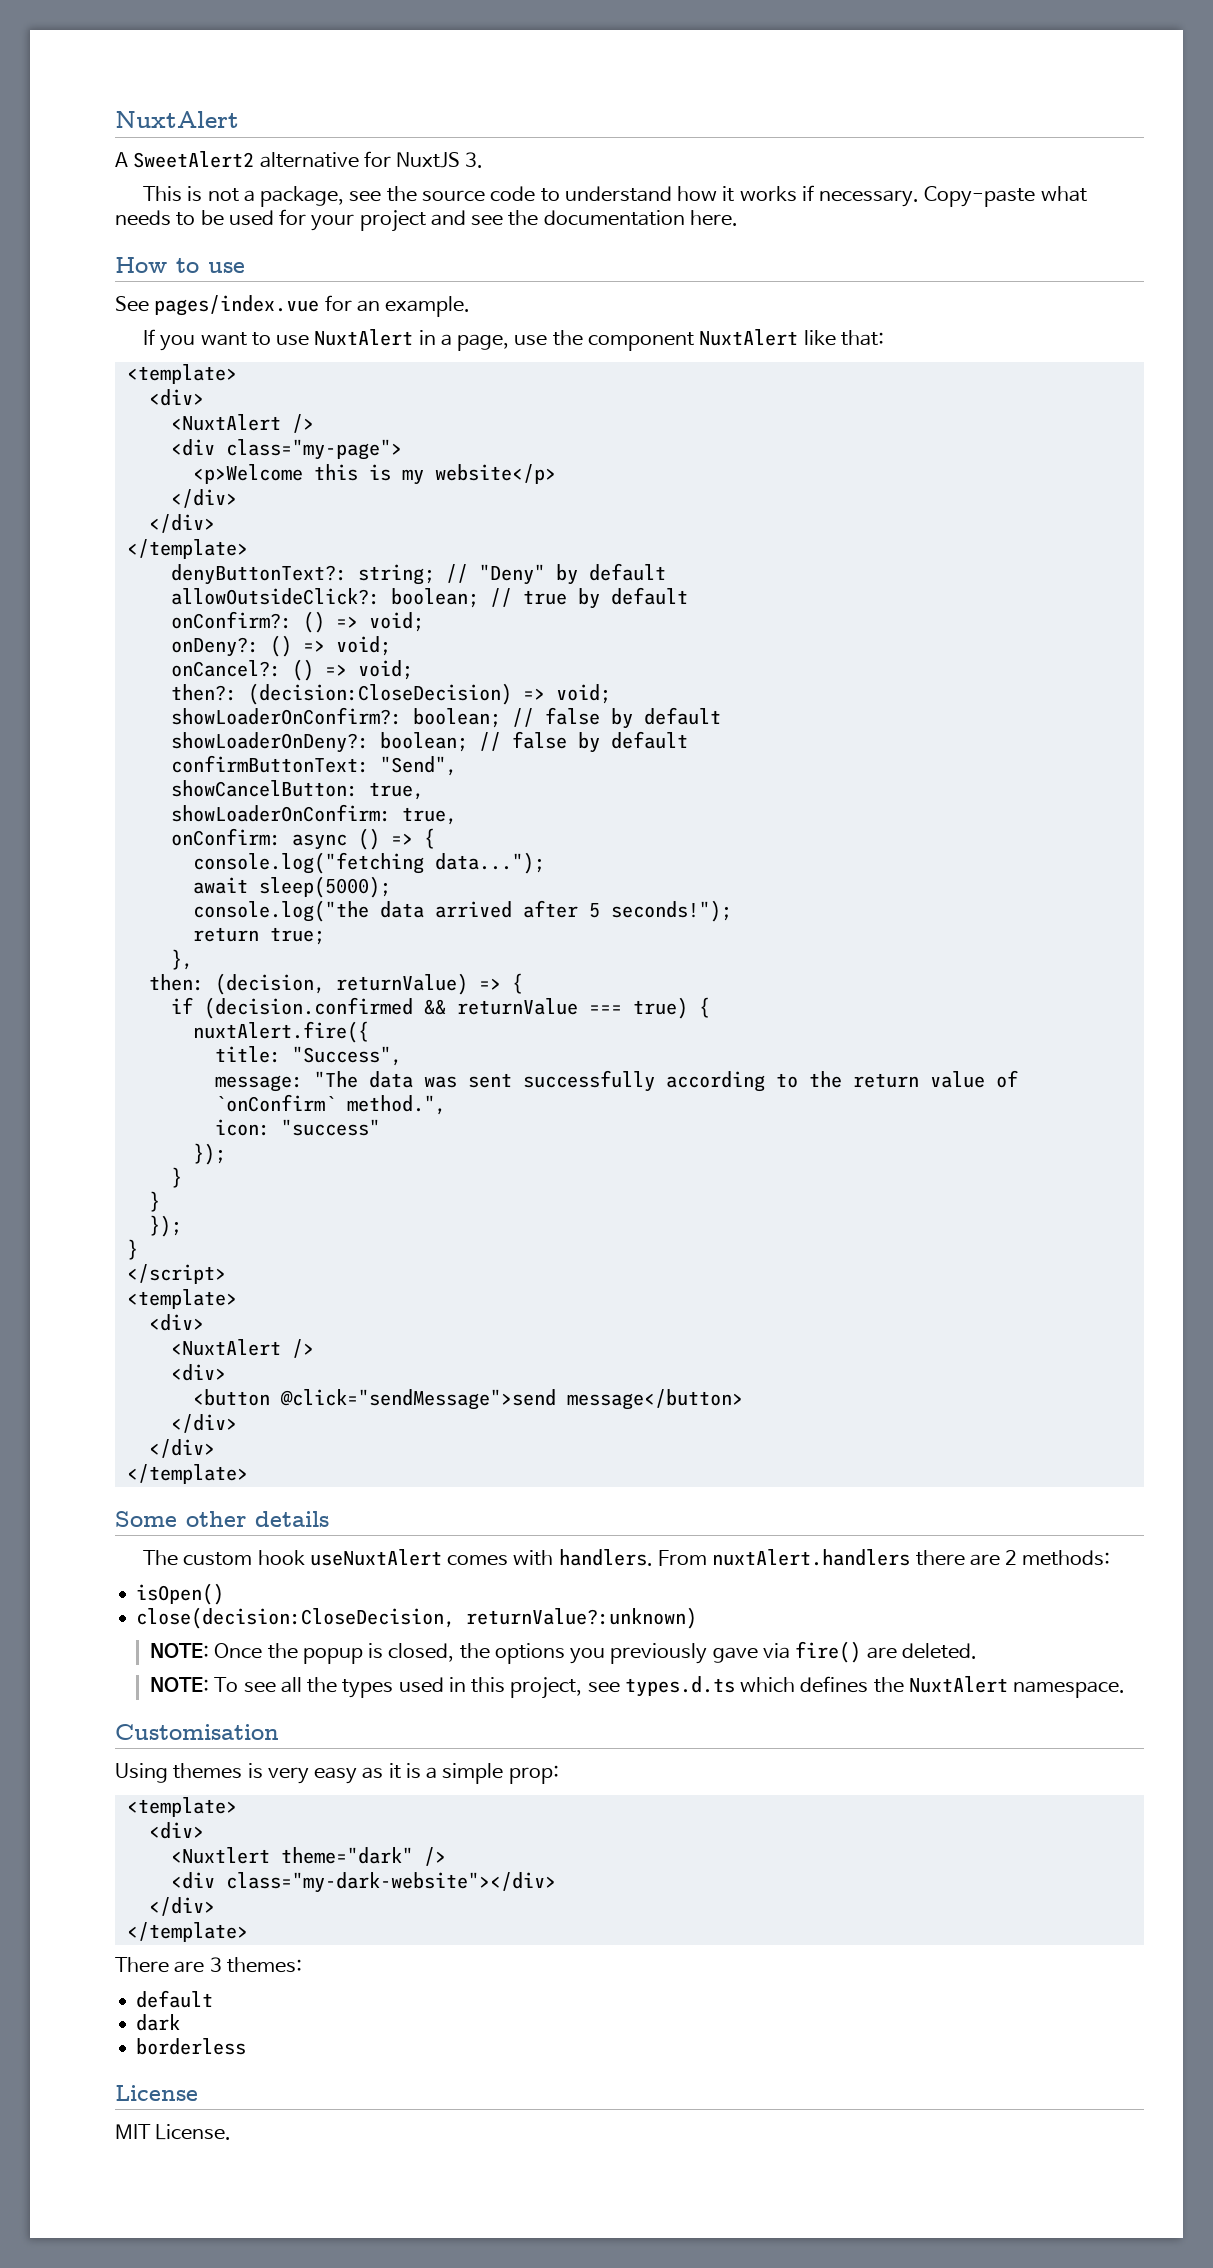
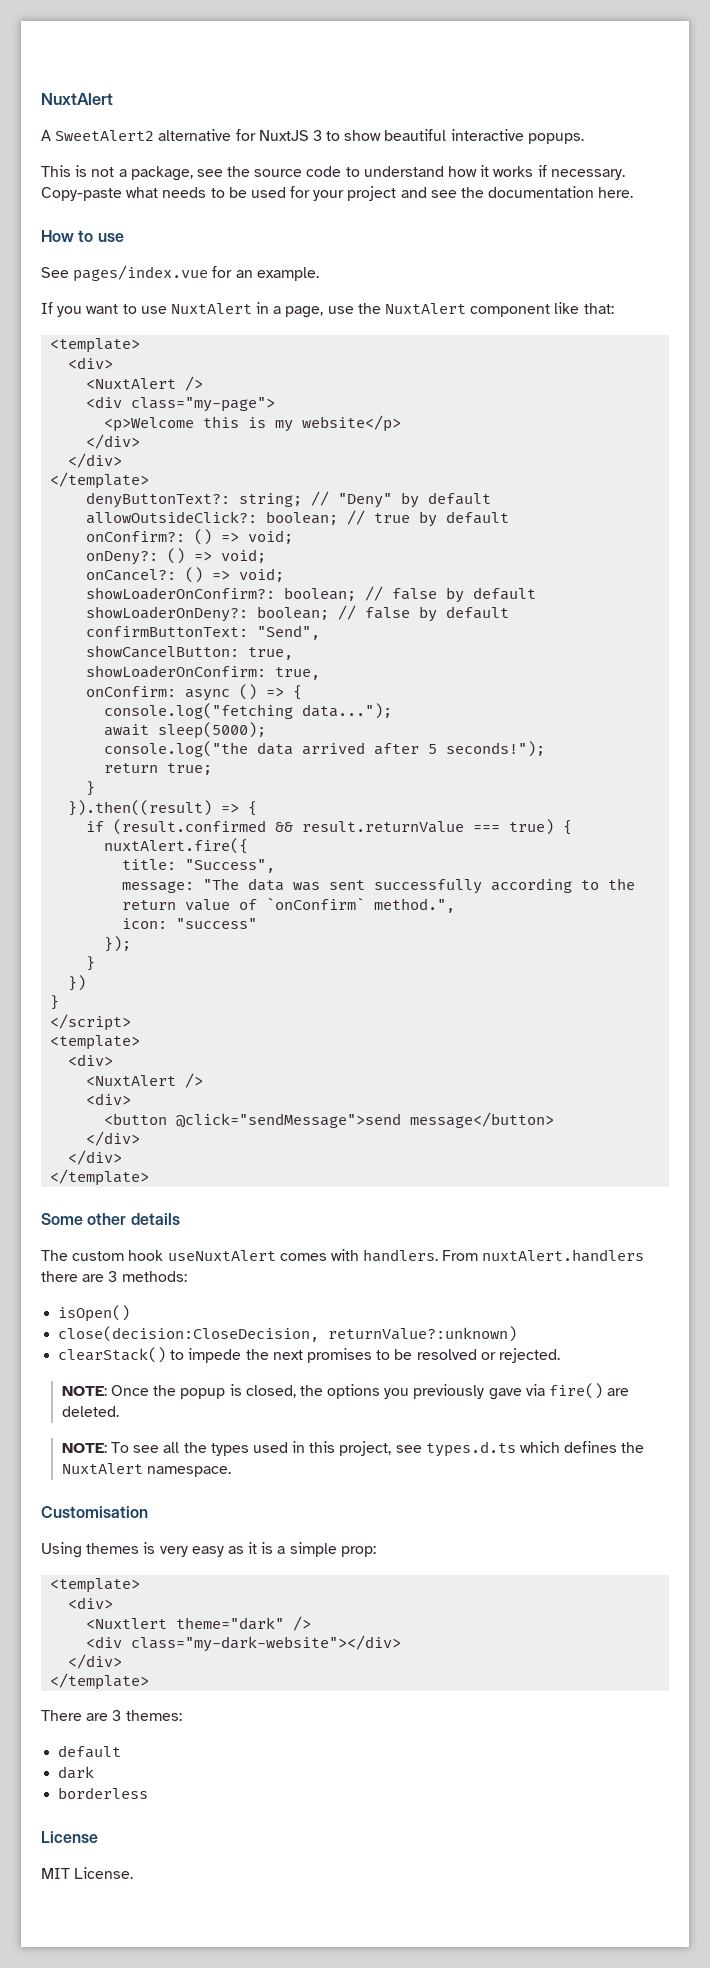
[465,152,484,168] 3. -> [312,129,584,144] 3 to show beautiful interactive popups.
[588,329,799,351] component NuxtAlert -> [385,303,551,317] NuxtAlert component
[170,683,611,705] // then?: (decision:CloseDecision) => void; -> (285, 575) none
[170,949,193,970] [148,973,468,995] }, // then: (decision, returnValue) -> [86,781,96,796] [68,800,213,816] } // }).then((result)
[203,997,578,1019] (decision.confirmed && returnValue -> [113,819,465,835] (result.confirmed && result.returnValue
[148,1191,160,1212] [148,1215,182,1237] } // }); -> [68,975,87,991] })
[1005,1550,1018,1565] 2 -> [108,1271,118,1282] 3
(698, 1618) none -> [58,1347,560,1363] // clearStack() to impede the next promises to be resolved or rejected.

